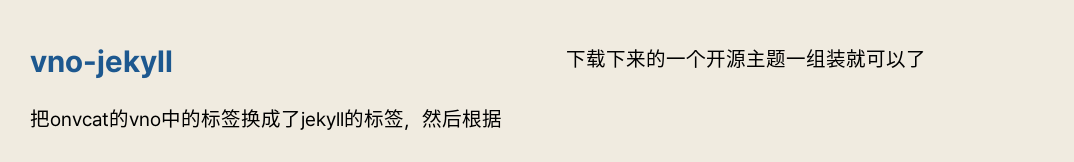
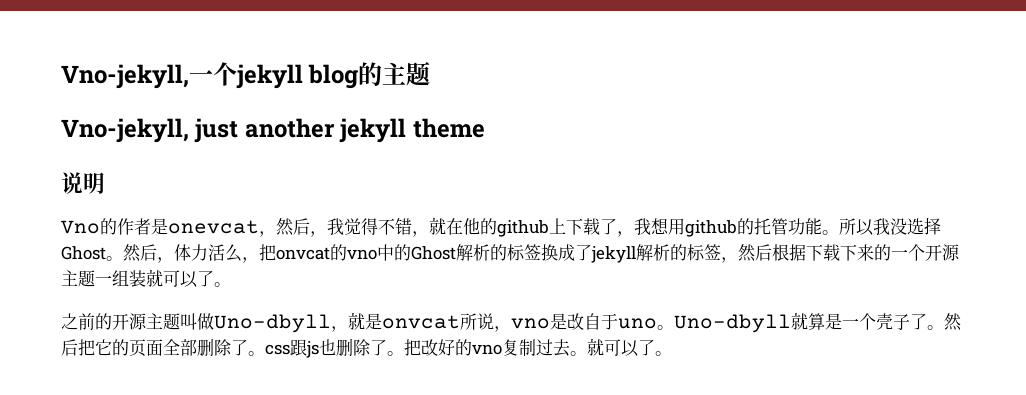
[30,49,173,79] vno-jekyll // -> [61,61,431,89] [61,118,485,143] [61,172,105,194] [61,217,941,237] [61,244,259,263] Vno-jekyll,一个jekyll blog的主题 // Vno-jekyll, just another jekyll theme // 说明 // Vno的作者是onevcat，然后，我觉得不错，就在他的github上下载了，我想用github的托管功能。所以我没选择Ghost。然后，体力活么，
(201, 118) none -> [411,244,507,261] Ghost解析的
(344, 120) none -> [636,244,670,261] 解析
(926, 59) none -> [214,282,231,287] [61,312,962,333] [61,338,672,358] 。 // 之前的开源主题叫做Uno-dbyll，就是onvcat所说，vno是改自于uno。Uno-dbyll就算是一个壳子了。然后把它的页面全部删除了。css跟js也删除了。把改好的vno复制过去。就可以了。

